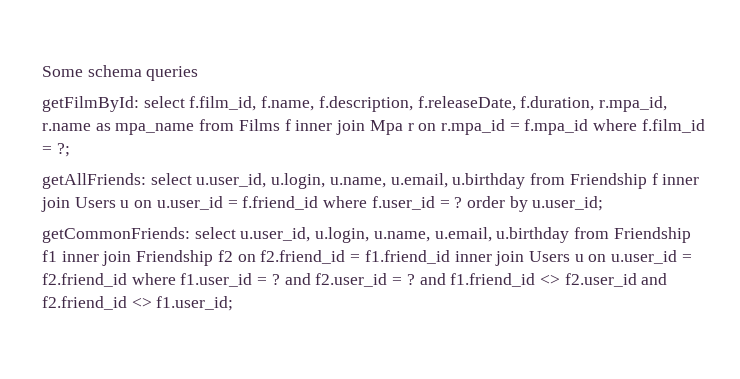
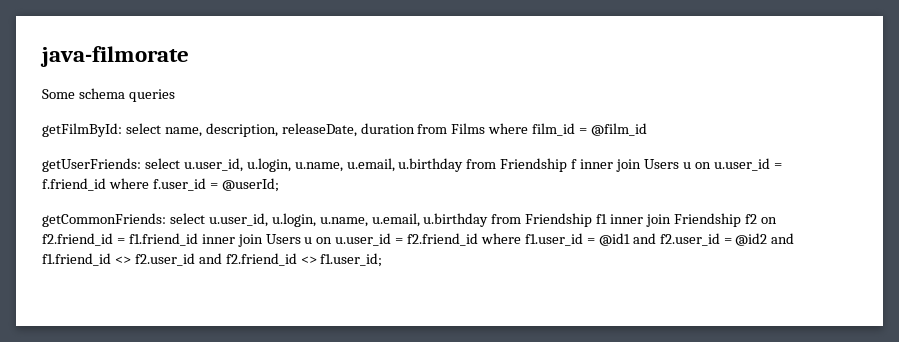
(42, 71) none -> [40,46,189,67] java-filmorate //
[189,96,668,112] [42,119,705,135] [42,143,70,157] [42,173,146,189] f.film_id, f.name, f.description, f.releaseDate, f.duration, r.mpa_id, r.name as mpa_name from Films f inner join Mpa r on r.mpa_id = f.mpa_id where f.film_id = ?; // getAllFriends: -> [164,123,648,137] [42,158,141,172] name, description, releaseDate, duration from Films where film_id = @film_id // getUserFriends:
[454,196,604,212] ? order by u.user_id; -> [221,178,279,192] @userId;
[271,274,280,285] ? -> [598,233,630,246] @id1
[406,274,415,285] ? -> [735,233,768,246] @id2

